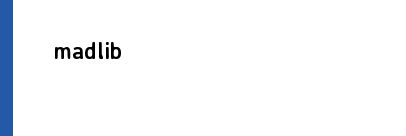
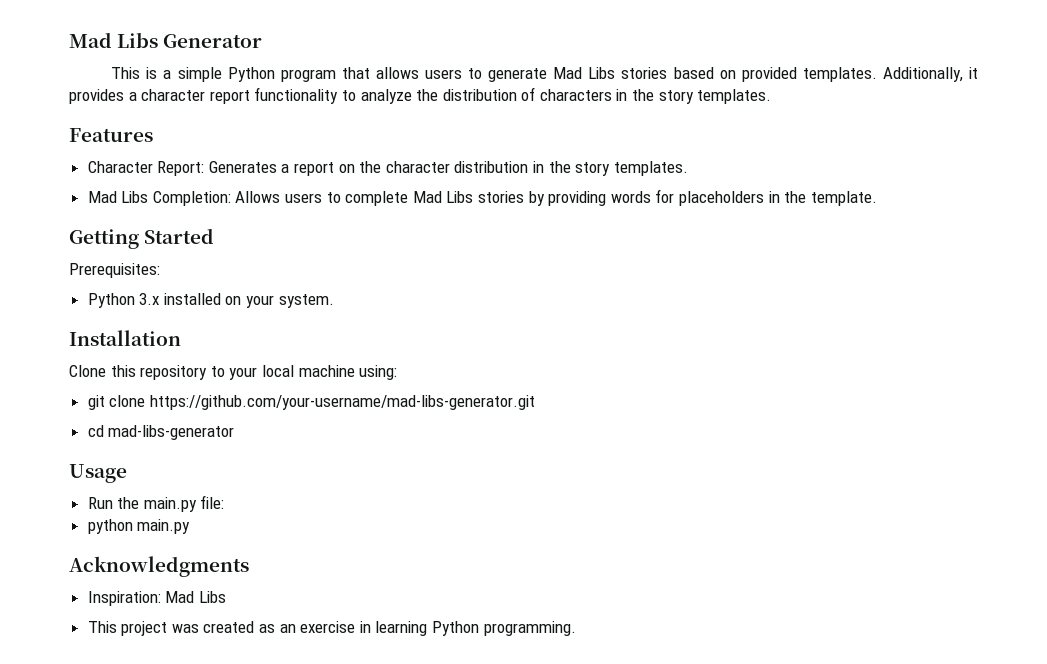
[54,42,122,59] madlib -> [69,32,263,48] [111,67,978,82] [69,87,772,104] [69,128,153,142] [87,161,688,176] [87,189,877,206] [69,228,215,249] [69,263,160,278] [87,293,334,308] [69,330,181,346] [69,365,398,380] [87,395,535,410] [87,425,235,440] [69,464,127,483] [87,495,225,512] [87,519,191,534] [69,556,249,577] [87,591,226,606] [87,621,576,636] Mad Libs Generator // This is a simple Python program that allows users to generate Mad Libs stories based on provided templates. Additionally, it provides a character report functionality to analyze the distribution of characters in the story templates. // Features // Character Report: Generates a report on the character distribution in the story templates. // Mad Libs Completion: Allows users to complete Mad Libs stories by providing words for placeholders in the template. // Getting Started // Prerequisites: // Python 3.x installed on your system. // Installation // Clone this repository to your local machine using: // git clone https://github.com/your-username/mad-libs-generator.git // cd mad-libs-generator // Usage // Run the main.py file: // python main.py // Acknowledgments // Inspiration: Mad Libs // This project was created as an exercise in learning Python programming.

